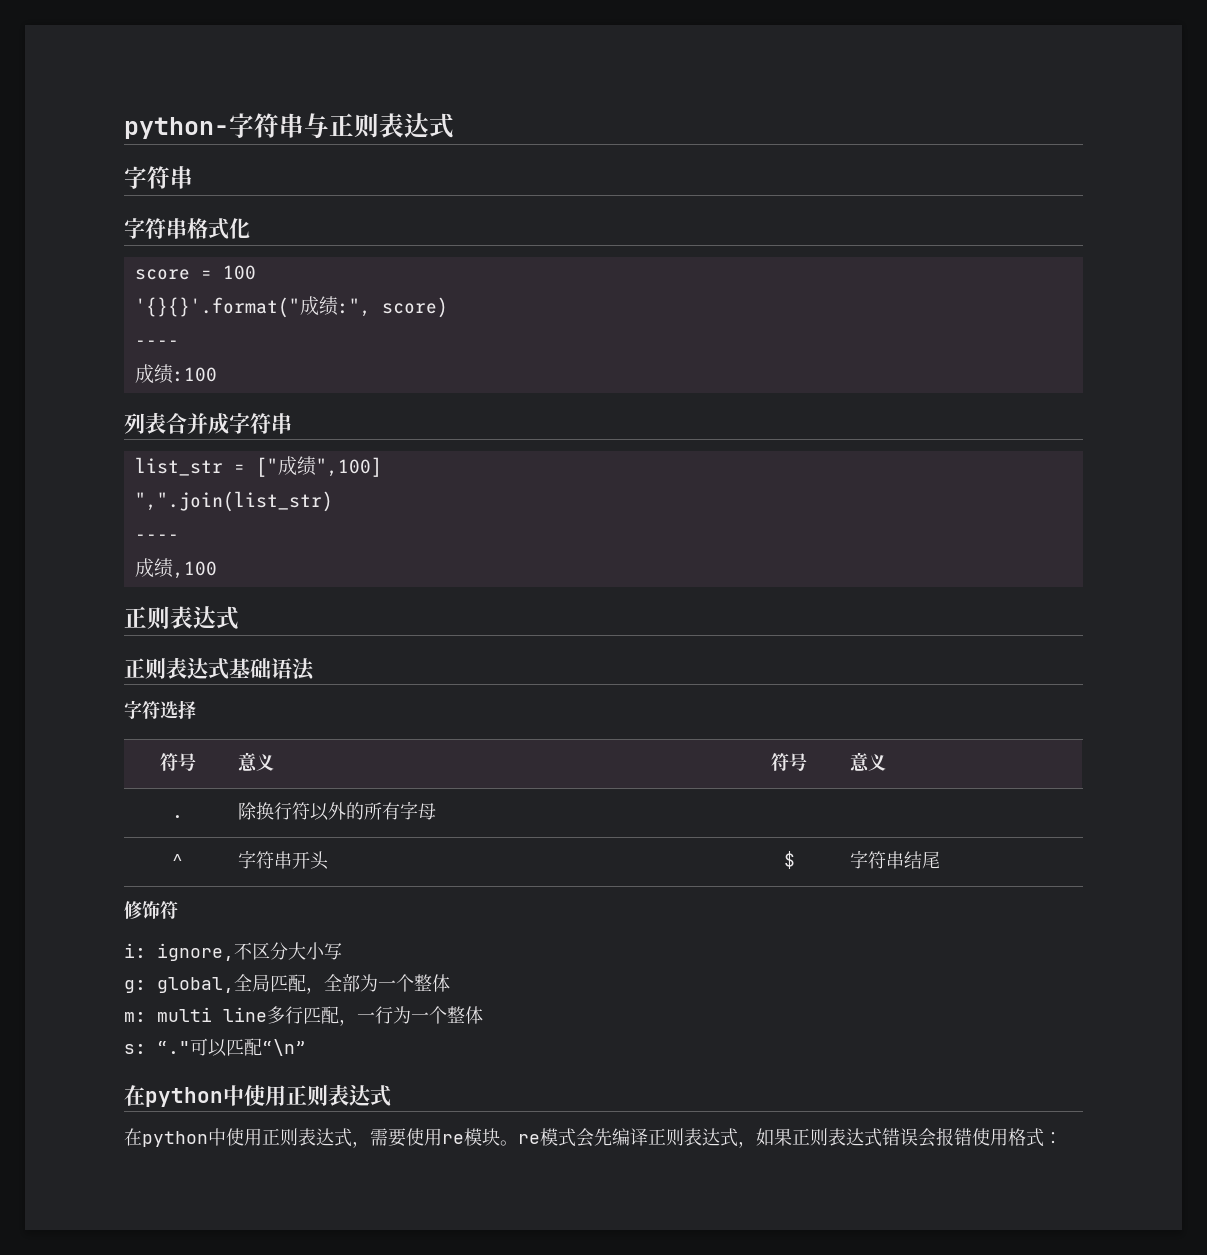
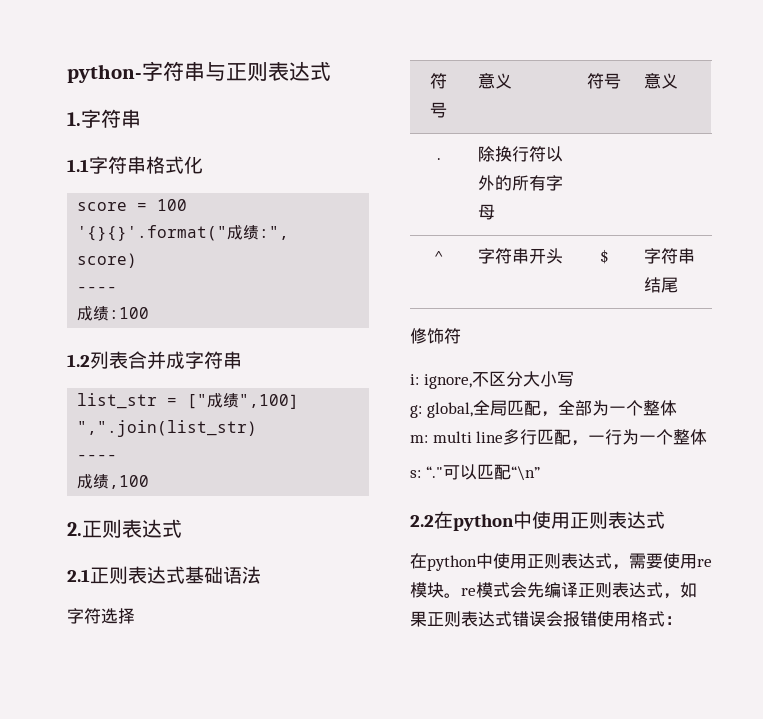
[124,166,193,189] 字符串 // -> [67,109,141,128] [67,159,89,172] 1.字符串 // 1.1
(217, 374) none -> [67,354,90,367] 1.2
[124,606,239,630] 正则表达式 // -> [67,519,182,538] [67,569,90,582] 2.正则表达式 // 2.1
(306, 1047) none -> [410,515,434,527] 2.2

